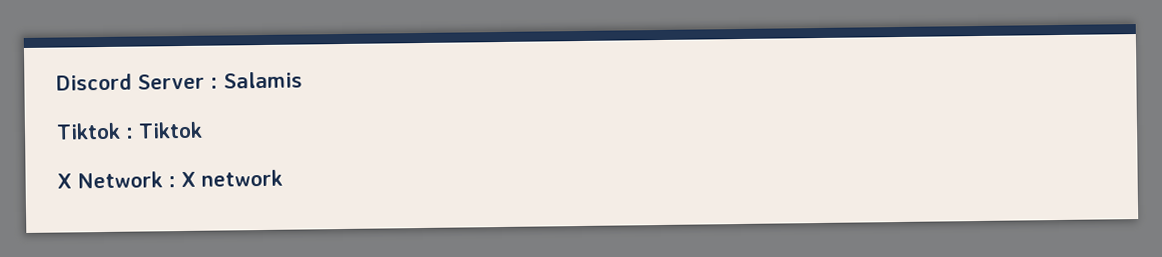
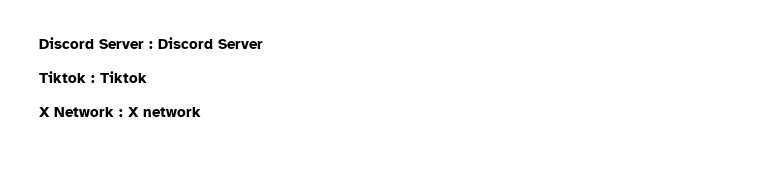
[223,71,303,89] Salamis -> [158,37,263,49] Discord Server

